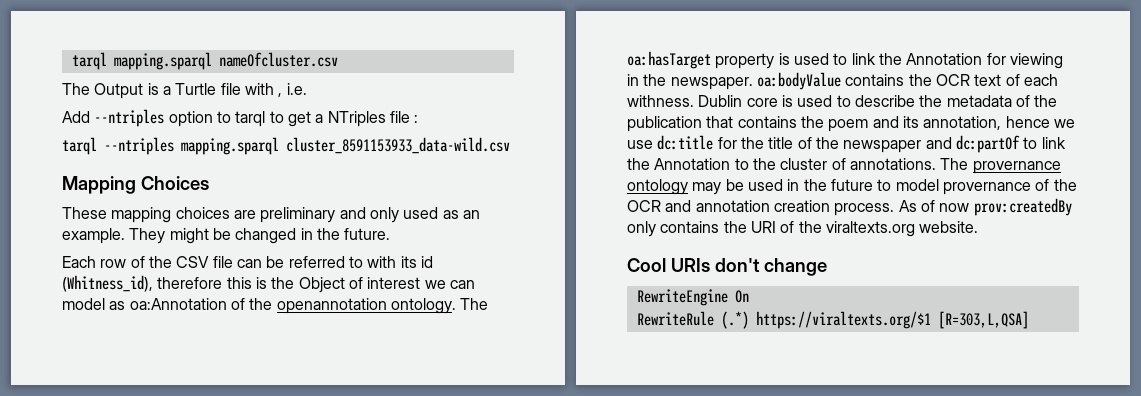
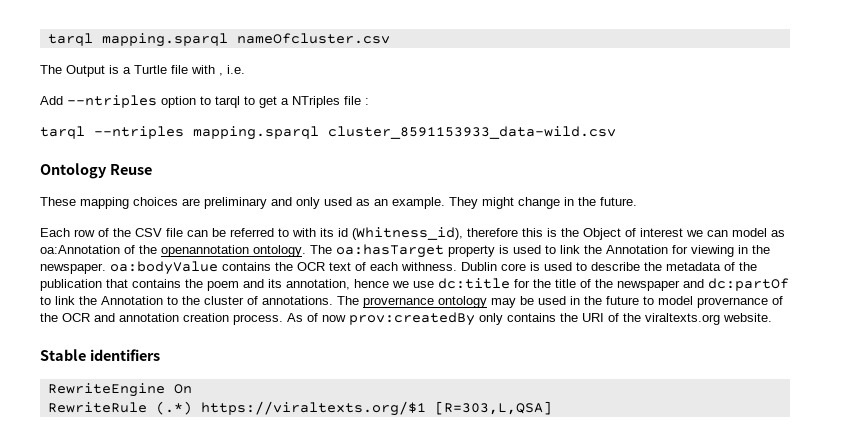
[62,176,209,194] Mapping Choices -> [40,163,152,179] Ontology Reuse
[212,228,297,244] be changed -> [518,197,560,209] change
[627,258,827,276] Cool URIs don't change -> [40,349,160,361] Stable identifiers

